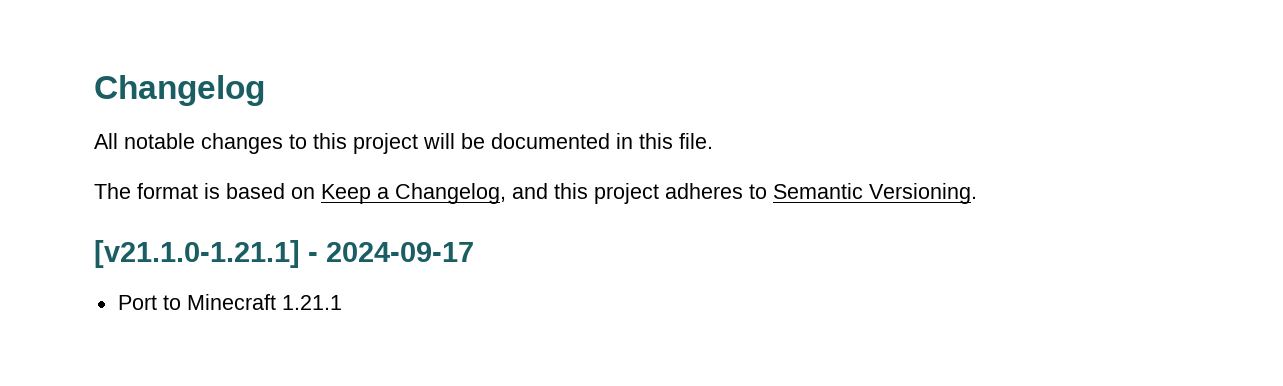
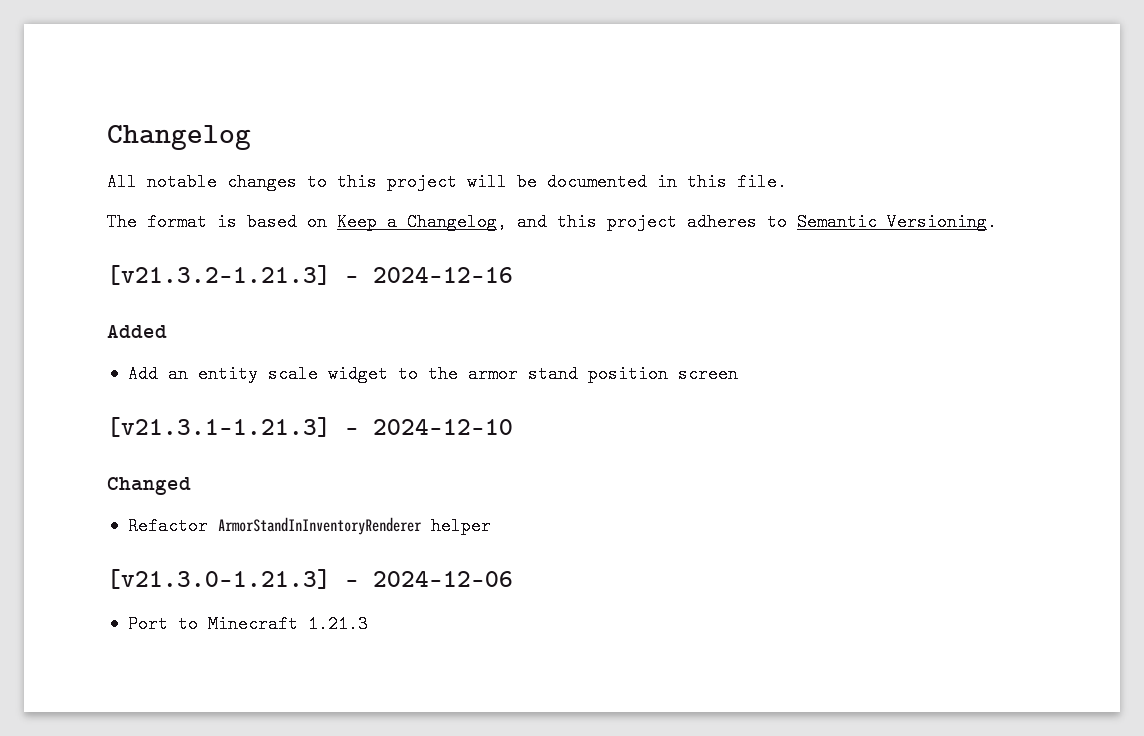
[94,240,474,268] [v21.1.0-1.21.1] - 2024-09-17 -> [107,265,513,285] [107,325,167,338] [127,365,738,383] [107,417,513,437] [107,477,191,495] [127,517,491,535] [107,569,513,589] [v21.3.2-1.21.3] - 2024-12-16 // Added // Add an entity scale widget to the armor stand position screen // [v21.3.1-1.21.3] - 2024-12-10 // Changed // Refactor ArmorStandInInventoryRenderer helper // [v21.3.0-1.21.3] - 2024-12-06
[281,295,342,310] 1.21.1 -> [307,615,368,633] 1.21.3

